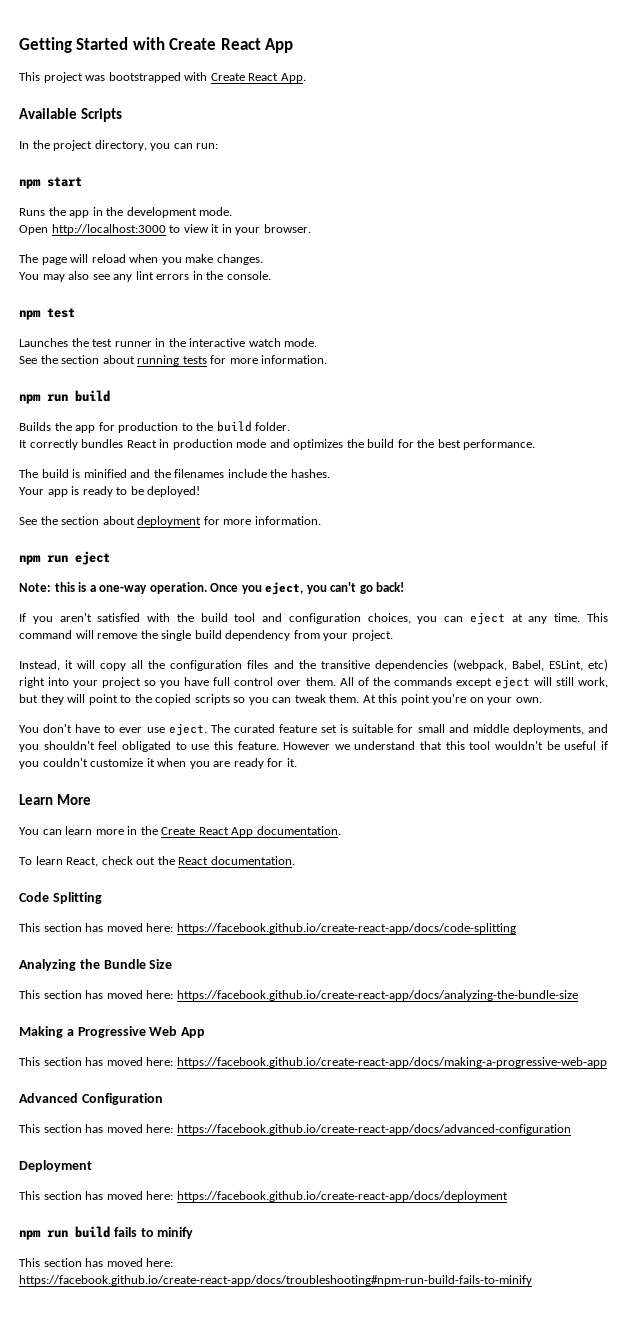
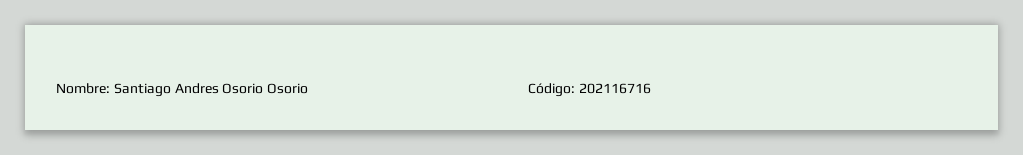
[19,37,294,53] [19,72,306,83] [19,108,123,122] [19,140,219,151] [19,177,82,189] [19,207,233,218] [19,224,311,235] [19,254,263,265] [19,271,271,282] [19,308,75,320] [19,338,318,347] [19,355,328,366] [19,390,110,404] [19,421,291,433] [19,439,536,450] [19,469,330,478] [19,486,201,497] [19,516,321,527] [19,551,110,565] [19,582,405,595] [19,612,608,625] [19,630,393,641] [19,659,608,671] [19,676,608,689] [19,694,542,705] [19,723,608,736] [19,741,608,752] [19,758,297,769] [19,794,92,805] [19,826,341,837] [19,856,295,867] [19,892,102,904] [19,923,516,934] [19,959,173,971] [19,990,578,1001] [19,1026,206,1038] [19,1057,607,1068] [19,1093,163,1105] [19,1124,571,1135] [19,1160,92,1172] [19,1191,508,1202] [19,1226,194,1240] [19,1258,174,1267] [19,1275,532,1286] Getting Started with Create React App // This project was bootstrapped with Create React App. // Available Scripts // In the project directory, you can run: // npm start // Runs the app in the development mode. // Open http://localhost:3000 to view it in your browser. // The page will reload when you make changes. // You may also see any lint errors in the console. // npm test // Launches the test runner in the interactive watch mode. // See the section about running tests for more information. // npm run build // Builds the app for production to the build folder. // It correctly bundles React in production mode and optimizes the build for the best performance. // The build is minified and the filenames include the hashes. // Your app is ready to be deployed! // See the section about deployment for more information. // npm run eject // Note: this is a one-way operation. Once you eject, you can't go back! // If you aren't satisfied with the build tool and configuration choices, you can eject at any time. This command will remove the single build dependency from your project. // Instead, it will copy all the configuration files and the transitive dependencies (webpack, Babel, ESLint, etc) right into your project so you have full control over them. All of the commands except eject will still work, but they will point to the copied scripts so you can tweak them. At this point you're on your own. // You don't have to ever use eject. The curated feature set is suitable for small and middle deployments, and you shouldn't feel obligated to use this feature. However we understand that this tool wouldn't be useful if you couldn't customize it when you are ready for it. // Learn More // You can learn more in the Create React App documentation. // To learn React, check out the React documentation. // Code Splitting // This section has moved here: https://facebook.github.io/create-react-app/docs/code-splitting // Analyzing the Bundle Size // This section has moved here: https://facebook.github.io/create-react-app/docs/analyzing-the-bundle-size // Making a Progressive Web App // This section has moved here: https://facebook.github.io/create-react-app/docs/making-a-progressive-web-app // Advanced Configuration // This section has moved here: https://facebook.github.io/create-react-app/docs/advanced-configuration // Deployment // This section has moved here: https://facebook.github.io/create-react-app/docs/deployment // npm run build fails to minify // This section has moved here: https://facebook.github.io/create-react-app/docs/troubleshooting#npm-run-build-fails-to-minify -> [56,83,309,97] [528,83,651,97] Nombre: Santiago Andres Osorio Osorio // Código: 202116716

